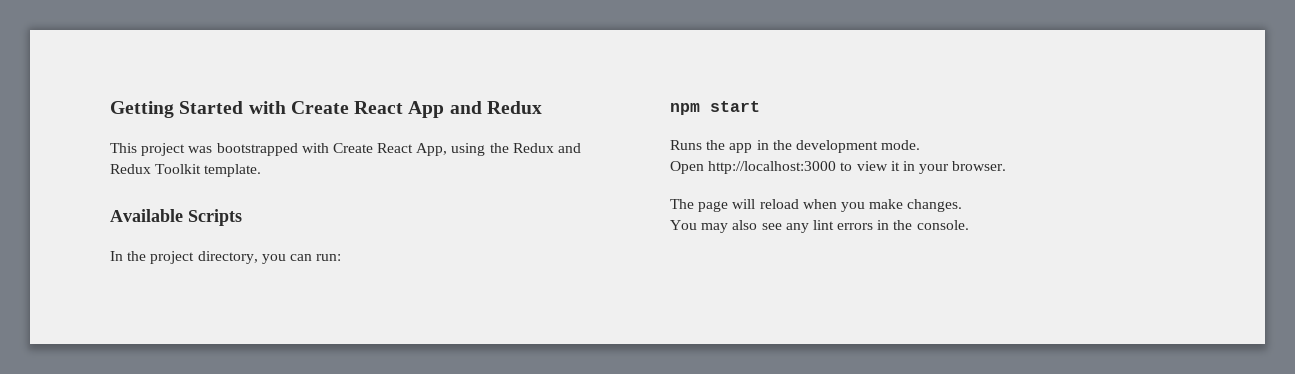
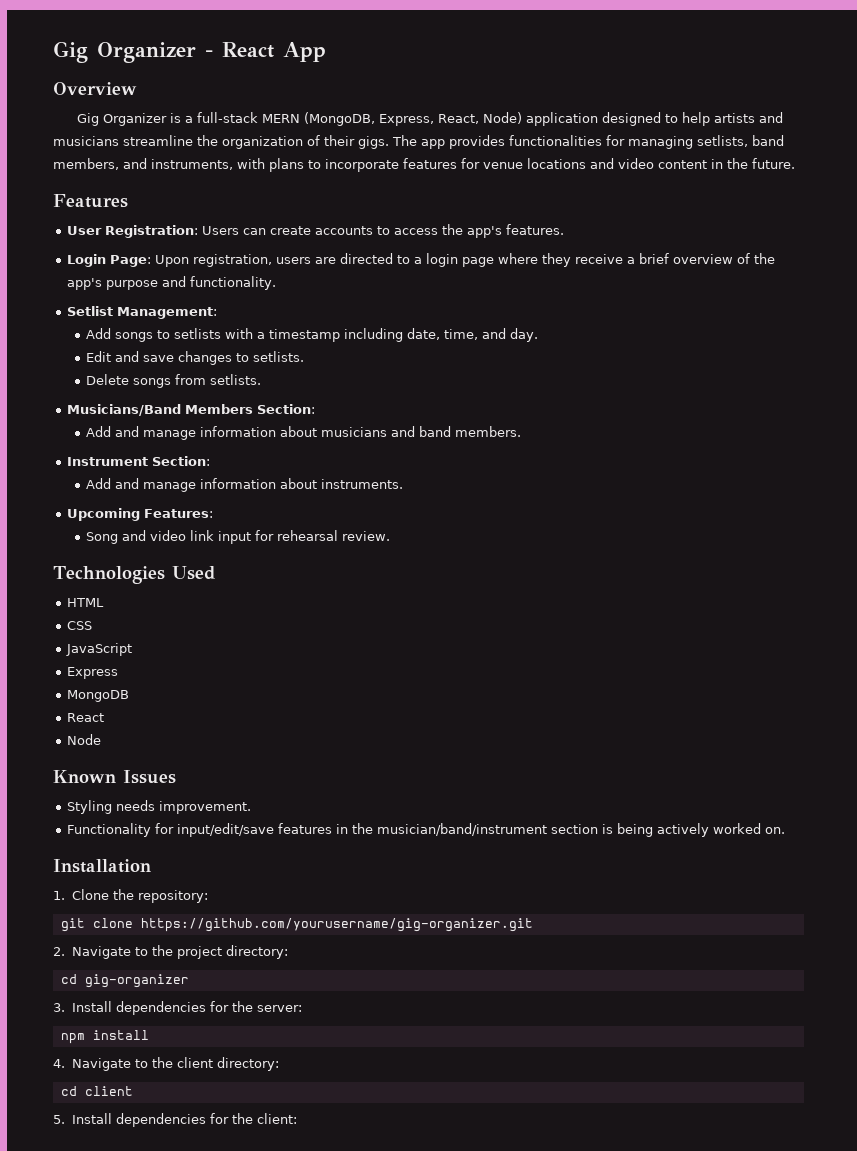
[110,101,542,118] [110,143,582,156] [110,164,262,177] [110,209,242,226] [110,251,342,264] [670,101,760,115] [670,140,921,153] [670,161,1007,174] [670,199,963,212] [670,220,969,233] Getting Started with Create React App and Redux // This project was bootstrapped with Create React App, using the Redux and Redux Toolkit template. // Available Scripts // In the project directory, you can run: // npm start // Runs the app in the development mode. // Open http://localhost:3000 to view it in your browser. // The page will reload when you make changes. // You may also see any lint errors in the console. -> [53,41,326,63] [53,82,137,95] [77,112,784,126] [53,135,784,149] [53,158,795,172] [53,194,128,208] [67,224,565,238] [67,253,776,267] [67,276,277,290] [67,306,218,319] [86,328,539,342] [86,351,305,365] [86,374,262,388] [67,404,316,416] [86,426,522,440] [67,456,211,466] [86,478,404,492] [67,508,214,521] [86,530,391,544] [53,566,216,584] [67,598,105,607] [67,621,93,630] [66,643,133,656] [67,667,119,679] [67,690,130,702] [67,713,105,722] [67,734,102,745] [53,770,176,784] [67,800,252,814] [67,823,786,837] [53,859,151,873] [53,889,209,903] [60,918,533,932] [53,945,289,959] [60,974,189,988] [53,1001,303,1015] [60,1030,149,1044] [53,1057,280,1071] [60,1086,133,1096] [53,1113,298,1127] Gig Organizer - React App // Overview // Gig Organizer is a full-stack MERN (MongoDB, Express, React, Node) application designed to help artists and musicians streamline the organization of their gigs. The app provides functionalities for managing setlists, band members, and instruments, with plans to incorporate features for venue locations and video content in the future. // Features // User Registration: Users can create accounts to access the app's features. // Login Page: Upon registration, users are directed to a login page where they receive a brief overview of the app's purpose and functionality. // Setlist Management: // Add songs to setlists with a timestamp including date, time, and day. // Edit and save changes to setlists. // Delete songs from setlists. // Musicians/Band Members Section: // Add and manage information about musicians and band members. // Instrument Section: // Add and manage information about instruments. // Upcoming Features: // Song and video link input for rehearsal review. // Technologies Used // HTML // CSS // JavaScript // Express // MongoDB // React // Node // Known Issues // Styling needs improvement. // Functionality for input/edit/save features in the musician/band/instrument section is being actively worked on. // Installation // 1. Clone the repository: // git clone https://github.com/yourusername/gig-organizer.git // 2. Navigate to the project directory: // cd gig-organizer // 3. Install dependencies for the server: // npm install // 4. Navigate to the client directory: // cd client // 5. Install dependencies for the client:

